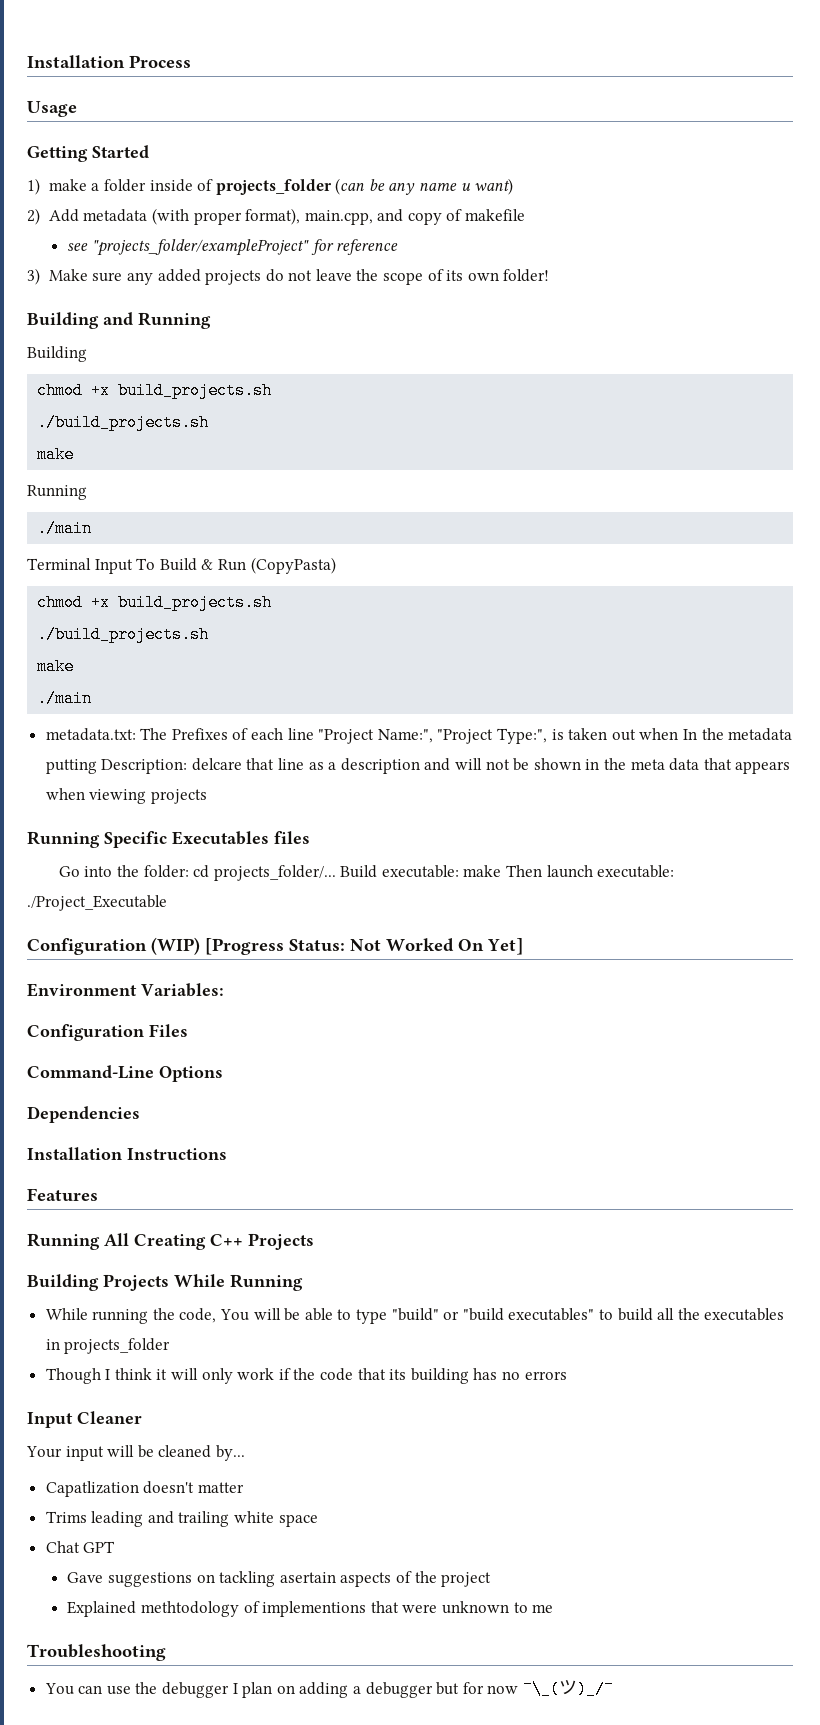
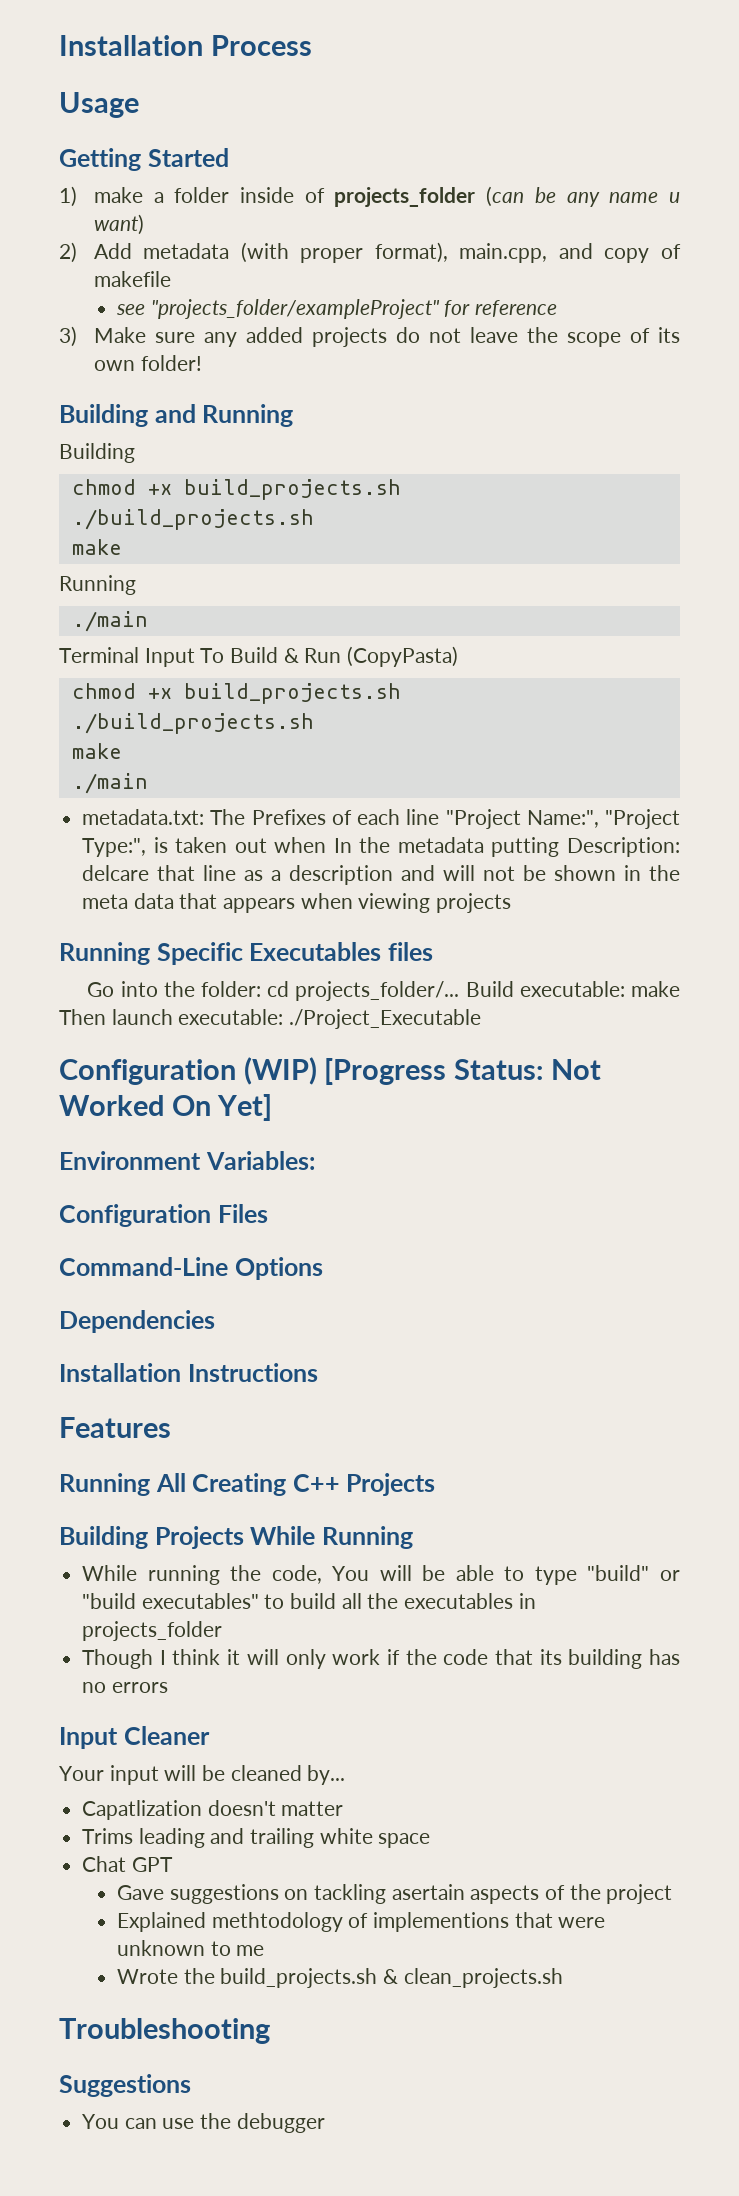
(554, 1608) none -> [117,1968,563,1988] // Wrote the build_projects.sh & clean_projects.sh
(166, 1652) none -> [59,2074,191,2097] // Suggestions
[232,1680,613,1698] I plan on adding a debugger but for now ¯\_(ツ)_/¯ -> (325, 2123) none

